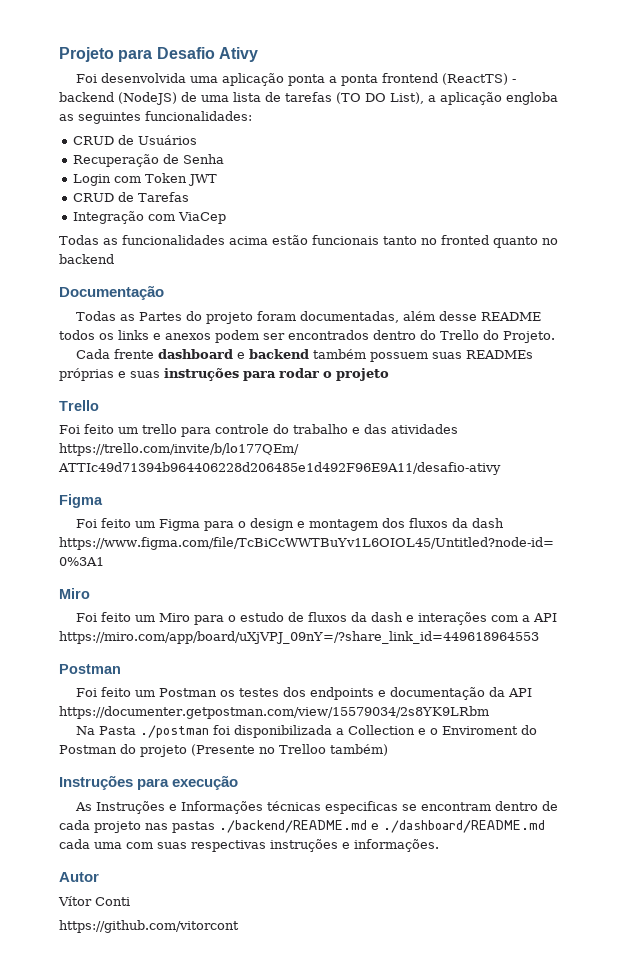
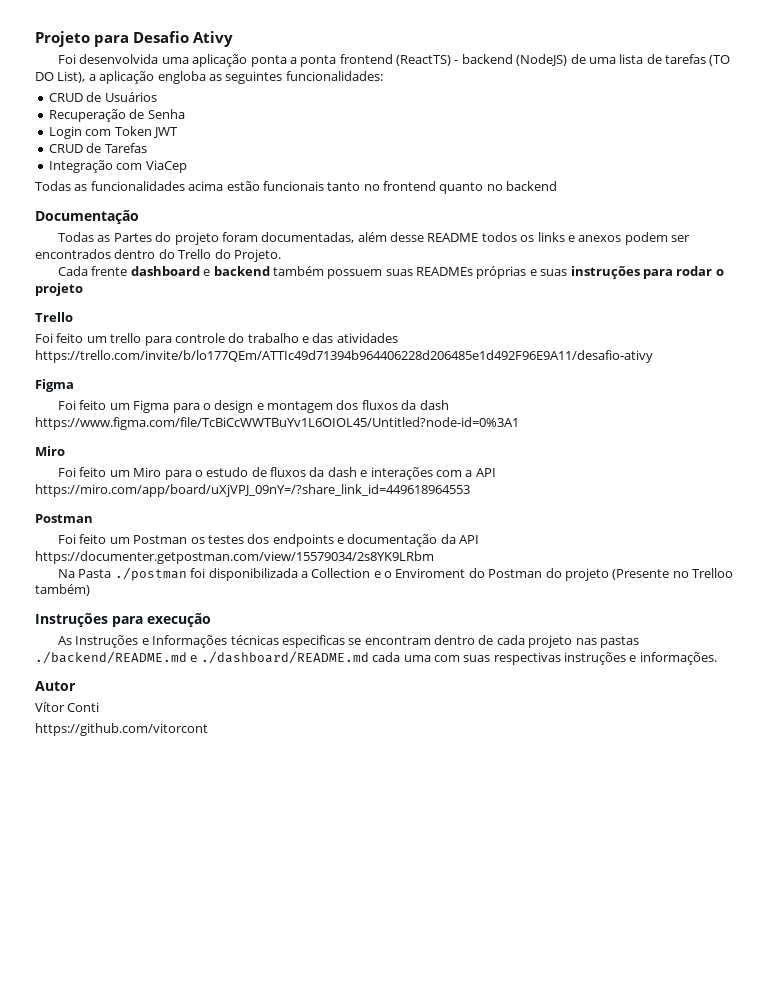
[440,235,489,245] fronted -> [383,181,436,191] frontend

